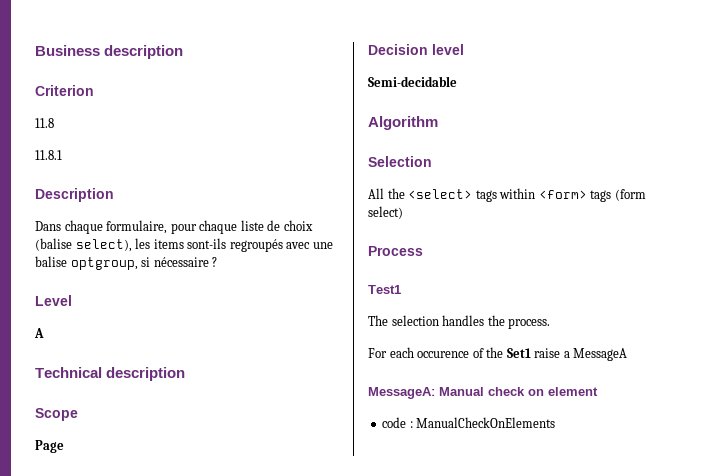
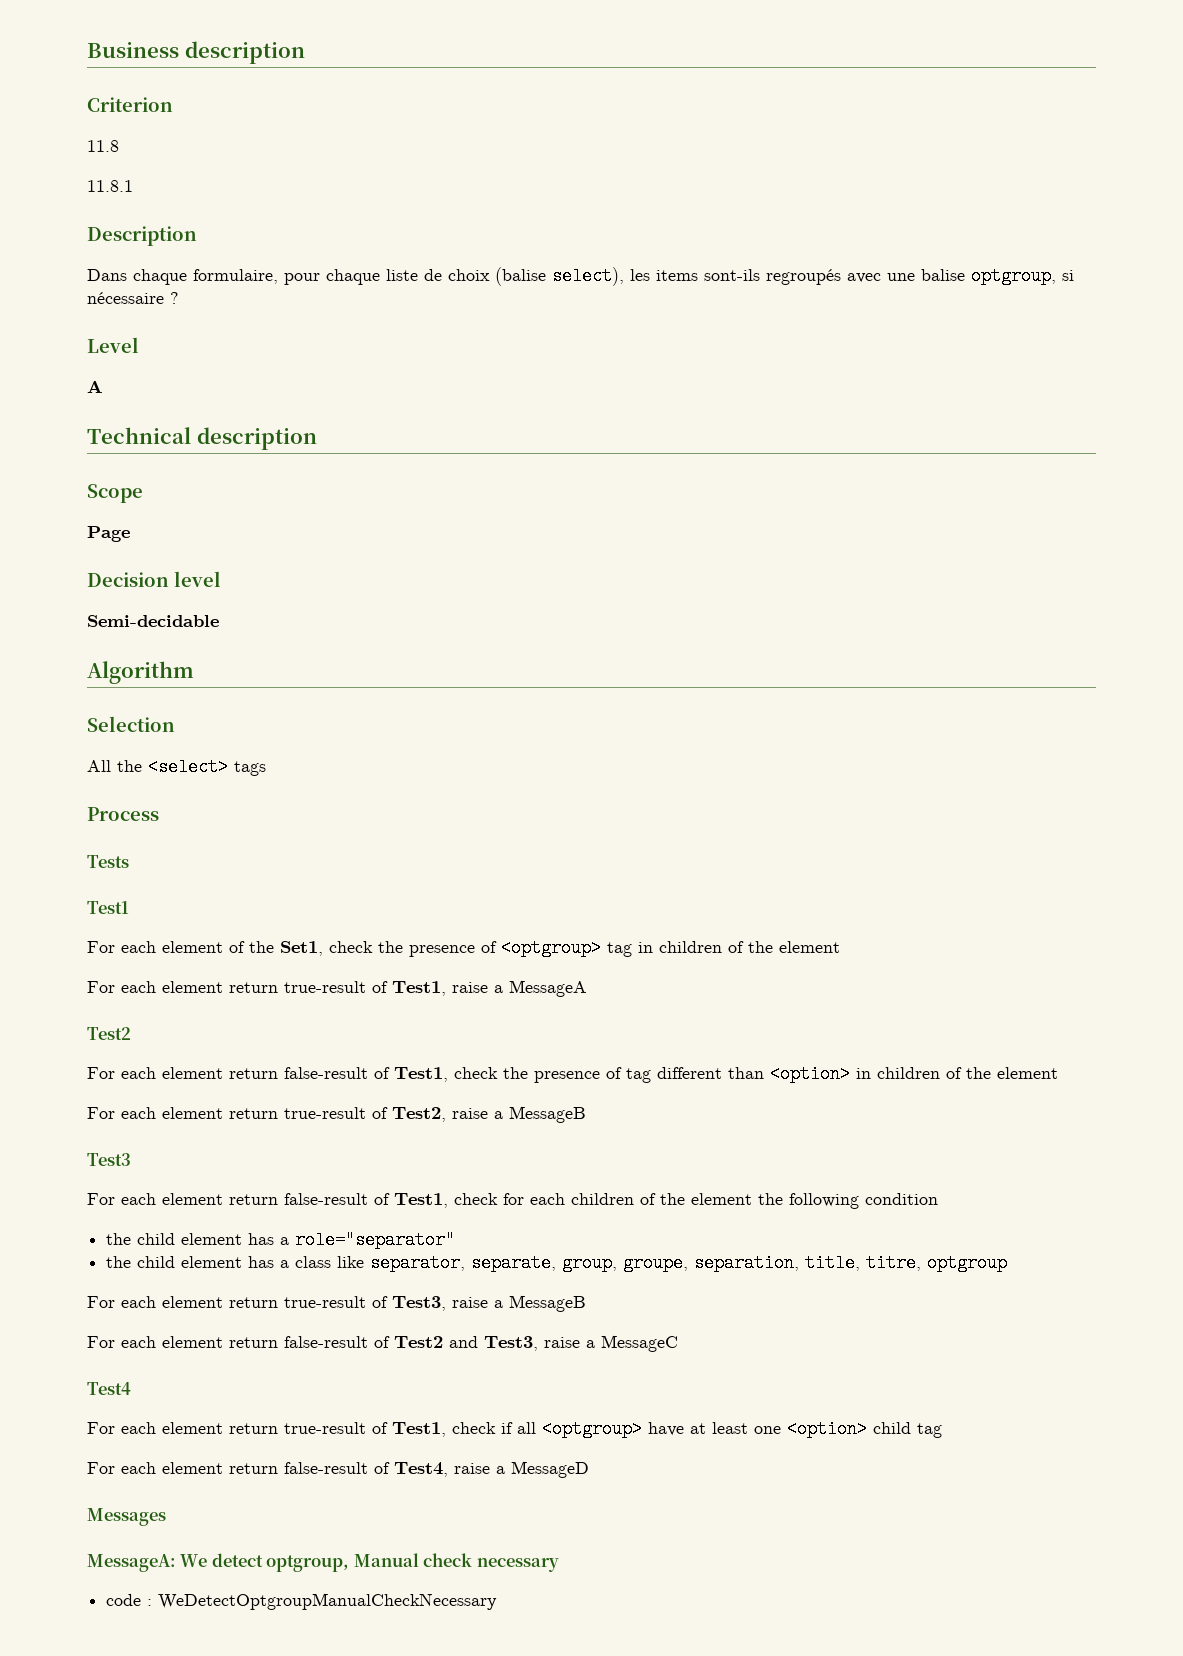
[499,188,646,202] [368,206,403,219] within <form> tags (form select) -> (266, 768) none
(423, 251) none -> [87,855,129,868] // Tests
[368,315,551,329] [368,347,628,361] [368,387,598,399] // The selection handles the process. // For each occurence of the Set1 raise a MessageA // MessageA: Manual check on element -> [87,939,840,957] [87,980,587,997] [87,1027,131,1040] [87,1065,1058,1083] [87,1106,586,1123] [87,1153,131,1166] [87,1193,938,1209] [106,1231,456,1249] [106,1254,1008,1272] [87,1295,586,1312] [87,1335,678,1352] [87,1382,131,1395] [87,1420,942,1438] [87,1461,589,1478] [87,1508,166,1526] [87,1553,559,1572] // For each element of the Set1, check the presence of <optgroup> tag in children of the element // For each element return true-result of Test1, raise a MessageA // Test2 // For each element return false-result of Test1, check the presence of tag different than <option> in children of the element // For each element return true-result of Test2, raise a MessageB // Test3 // For each element return false-result of Test1, check for each children of the element the following condition // the child element has a role="separator" // the child element has a class like separator, separate, group, groupe, separation, title, titre, optgroup // For each element return true-result of Test3, raise a MessageB // For each element return false-result of Test2 and Test3, raise a MessageC // Test4 // For each element return true-result of Test1, check if all <optgroup> have at least one <option> child tag // For each element return false-result of Test4, raise a MessageD // Messages // MessageA: We detect optgroup, Manual check necessary
[416,417,556,428] ManualCheckOnElements -> [158,1593,498,1610] WeDetectOptgroupManualCheckNecessary

